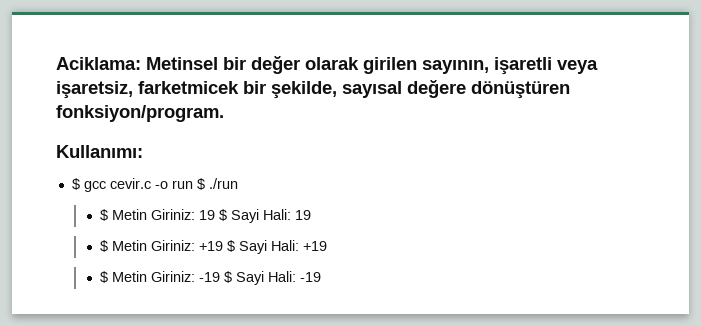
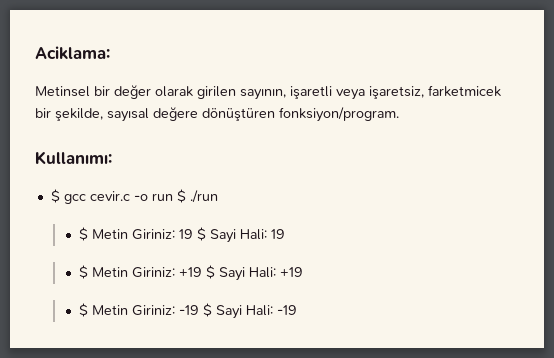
(141, 63) none -> (110, 53) //

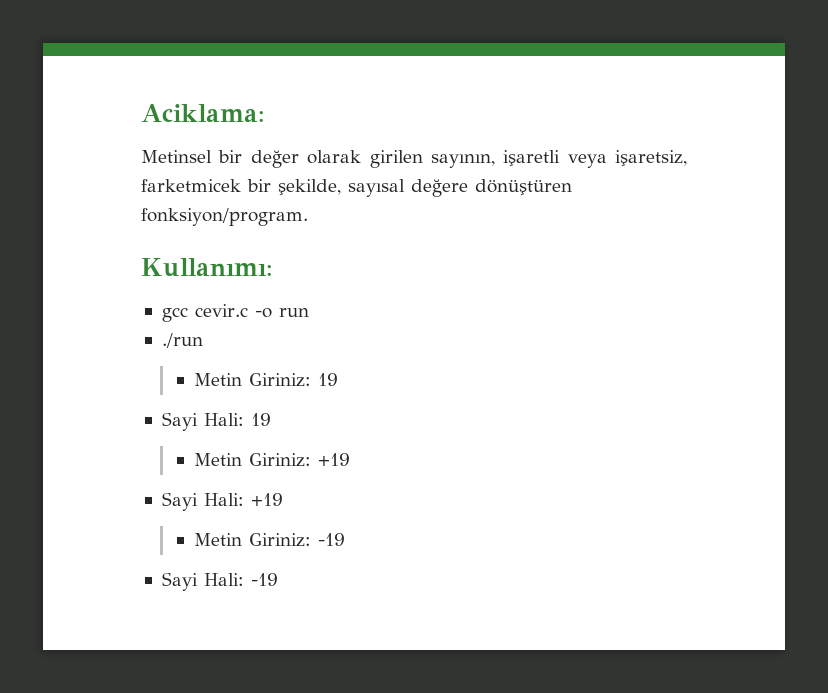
[50,189,60,203] $ -> (273, 267) none
[176,189,186,203] $ -> (309, 312) //
[79,227,89,241] $ -> (203, 340) none
[197,227,207,241] $ -> (339, 379) //
[79,265,89,279] $ -> (271, 419) none
[206,265,216,279] $ -> (351, 459) //
[79,303,89,317] $ -> (283, 499) none
[203,303,213,317] $ -> (346, 539) //

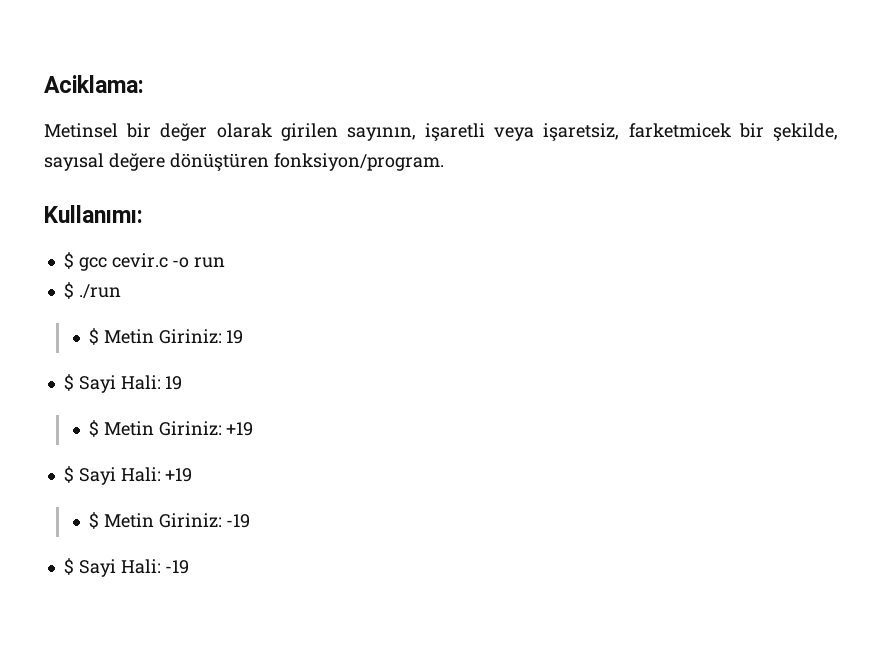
(273, 267) none -> [63,252,74,269] $
(309, 312) none -> [63,282,74,299] $
(203, 340) none -> [88,328,99,345] $
(339, 379) none -> [63,374,74,391] $
(271, 419) none -> [88,420,99,437] $
(351, 459) none -> [63,466,74,483] $
(283, 499) none -> [88,512,99,529] $
(346, 539) none -> [63,558,74,575] $

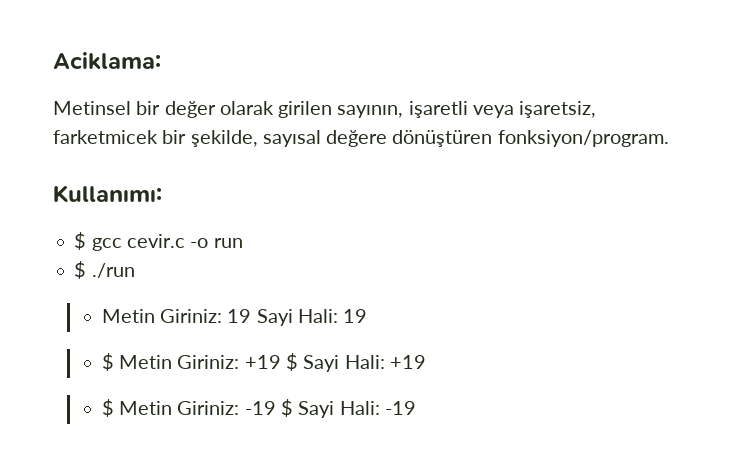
[88,328,99,345] $ -> (135, 270) none
[63,374,74,391] // $ -> (252, 316) none
(254, 429) // -> (281, 362) none
(251, 521) // -> (276, 408) none

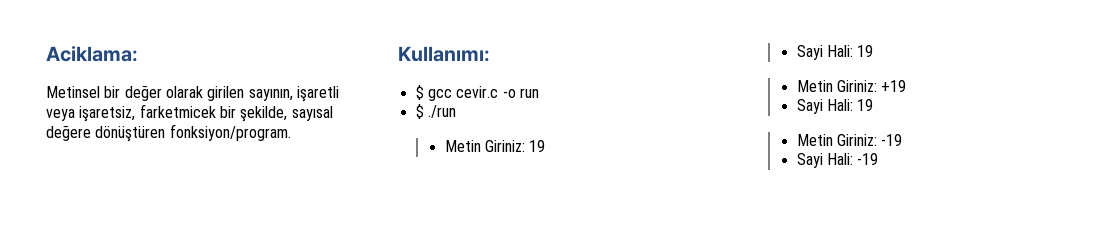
[256,309,368,326] [101,353,114,371] Sayi Hali: 19 // $ -> [796,45,874,60] // Sayi Hali: 19 //
[285,353,426,372] [101,399,114,417] $ Sayi Hali: +19 // $ -> [796,99,874,114] // Sayi Hali: 19 //
[280,399,293,417] $ -> (903, 140) //

